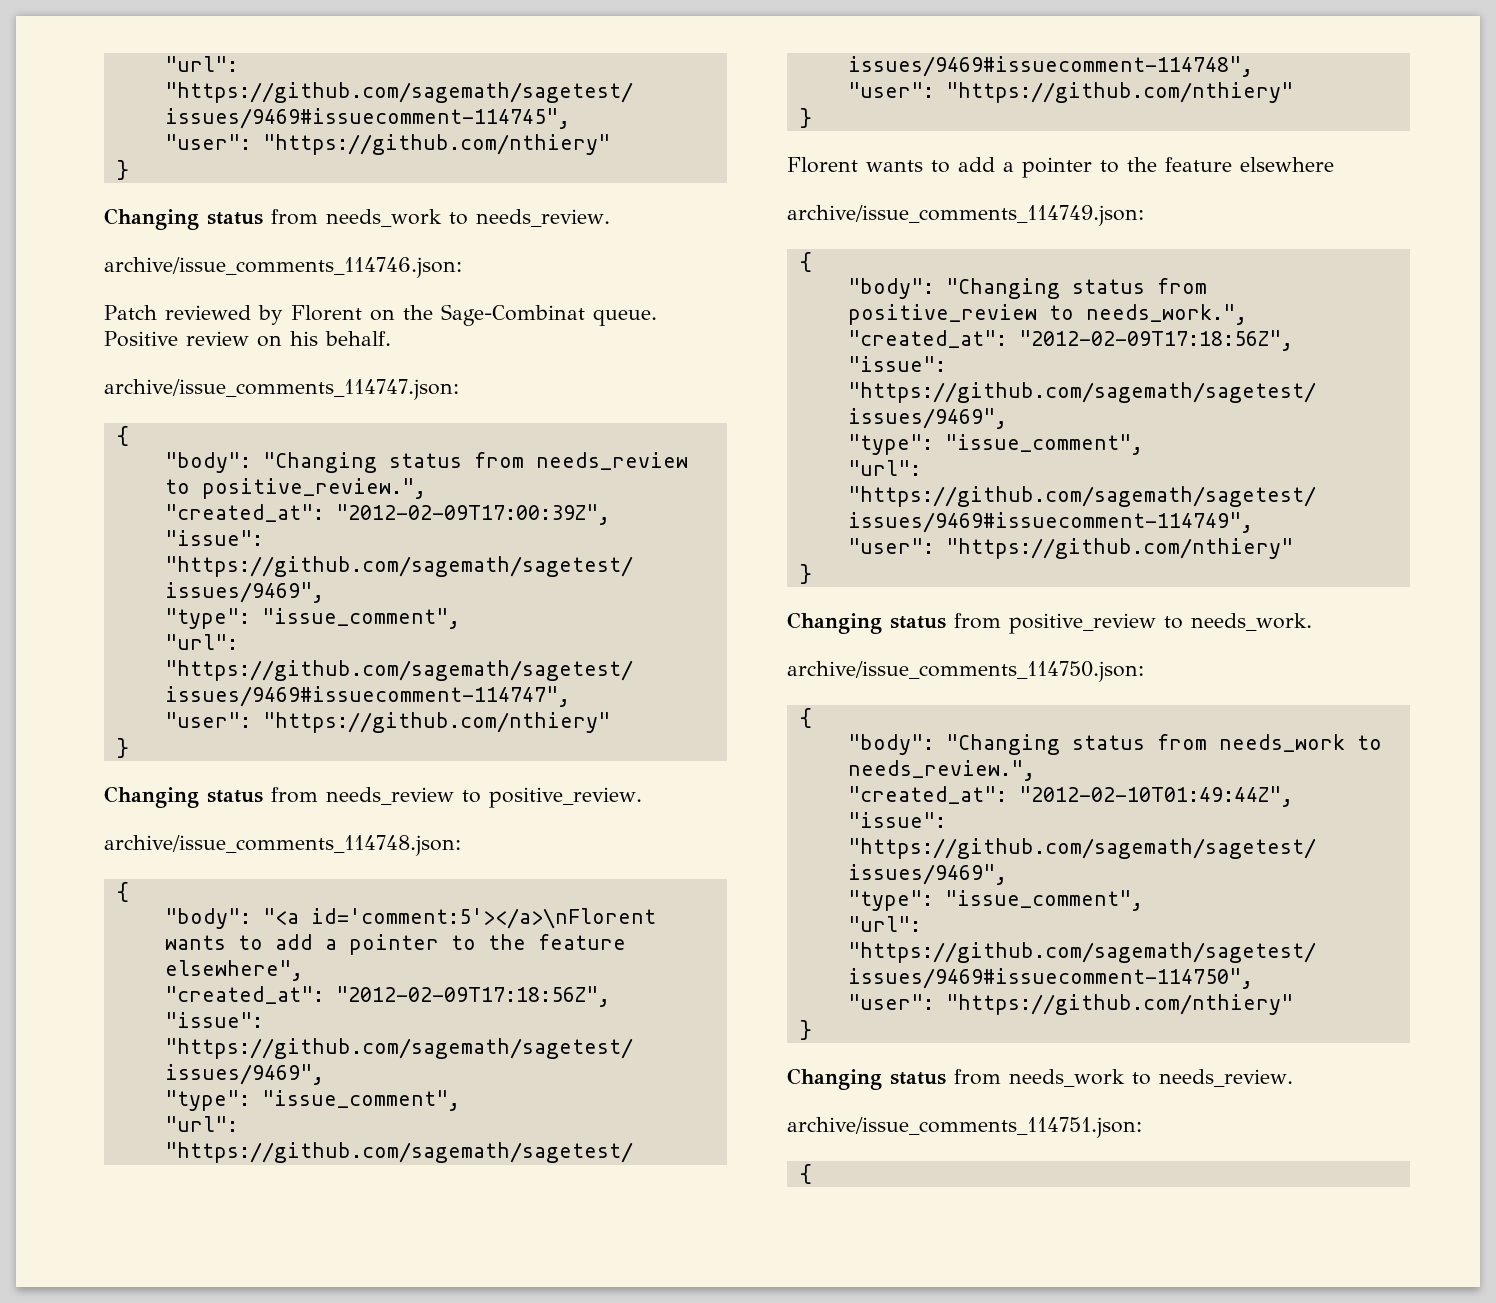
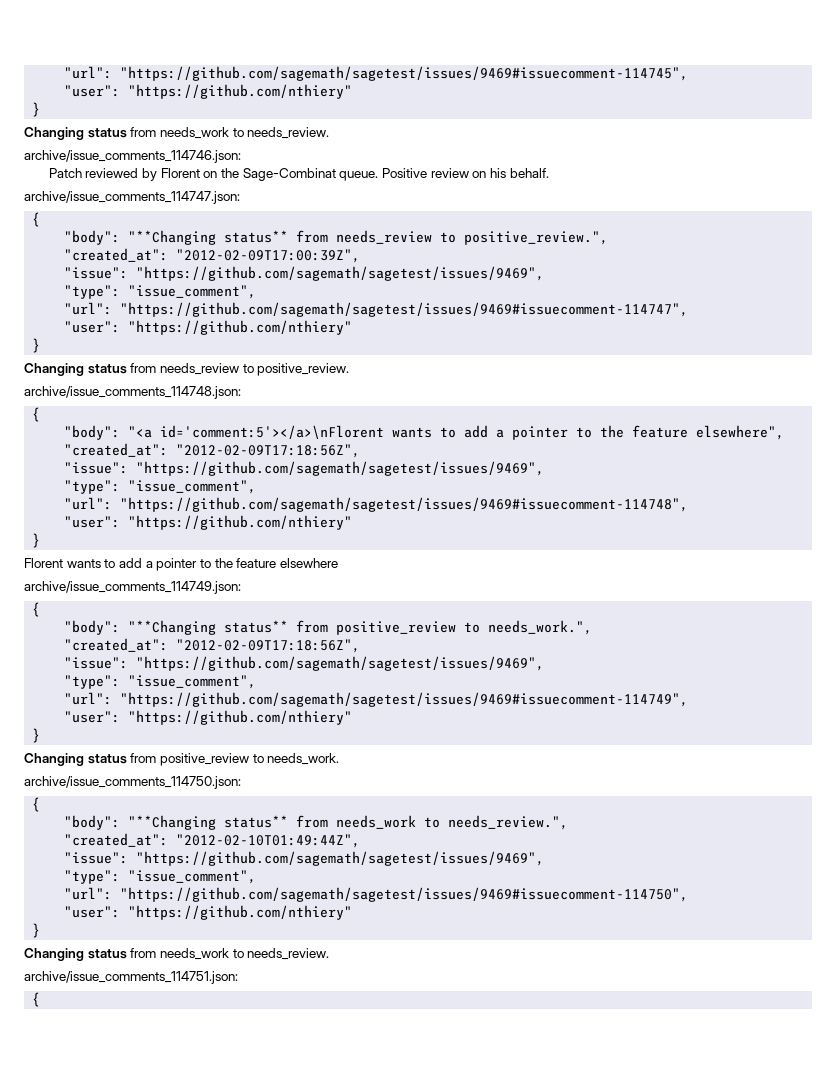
[262,452,462,473] "Changing status -> [128,230,289,245] "**Changing status**
[945,278,1145,299] "Changing status -> [128,620,289,635] "**Changing status**
[945,734,1145,755] "Changing status -> [128,815,289,830] "**Changing status**

